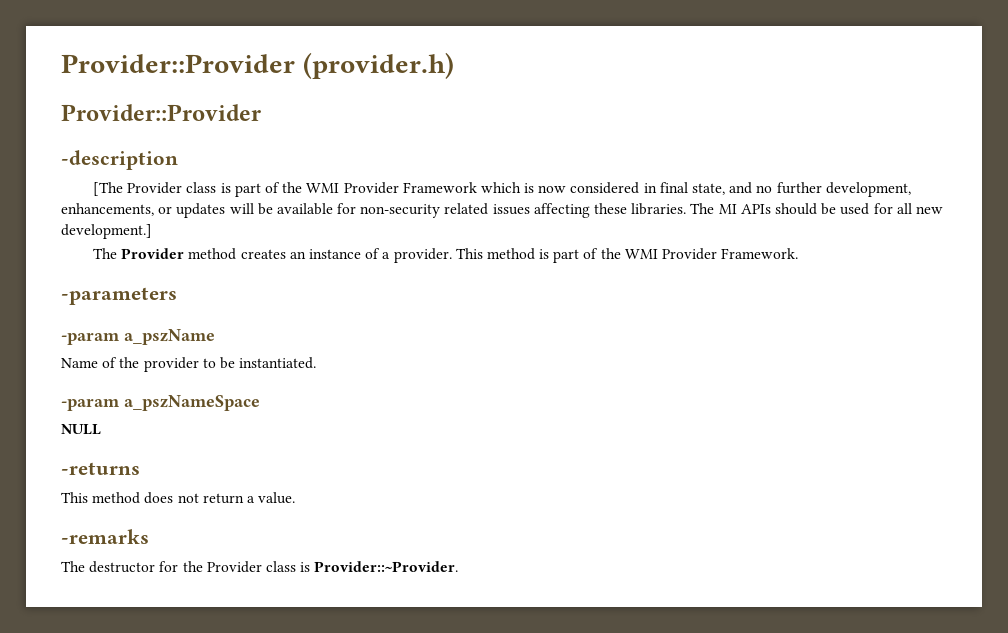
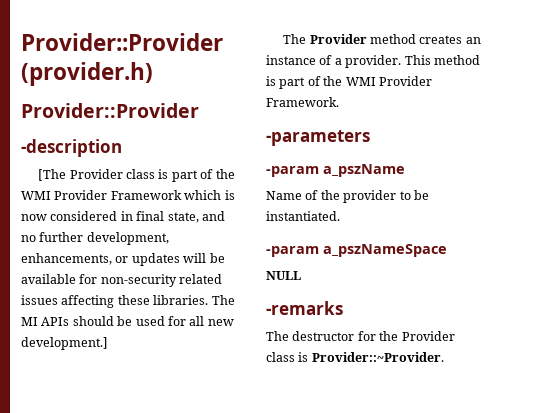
[61,462,140,475] [61,492,296,504] // -returns // This method does not return a value. -> (301, 275) none

